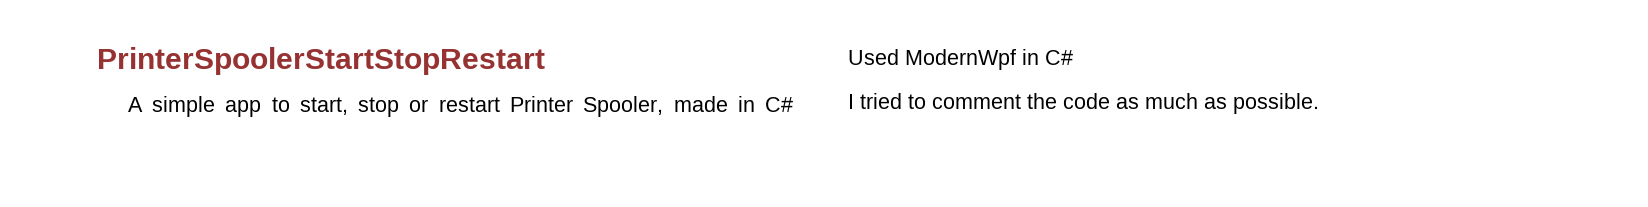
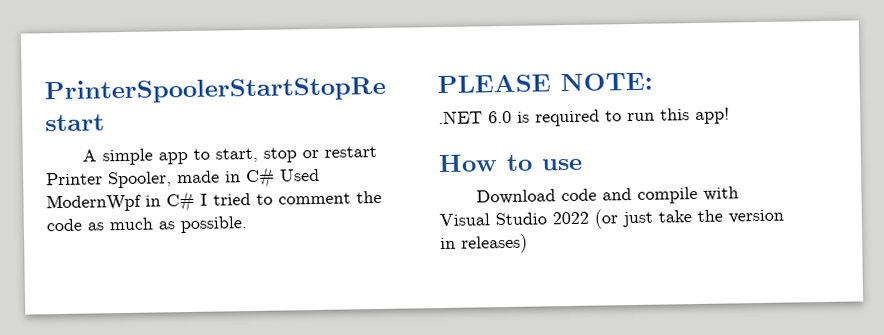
(1073, 57) // -> (195, 201) none
(1319, 103) none -> [437,72,653,94] [438,107,730,127] [438,154,583,173] [476,186,740,205] [439,209,784,229] [440,233,528,254] // PLEASE NOTE: // .NET 6.0 is required to run this app! // How to use // Download code and compile with Visual Studio 2022 (or just take the version in releases)

